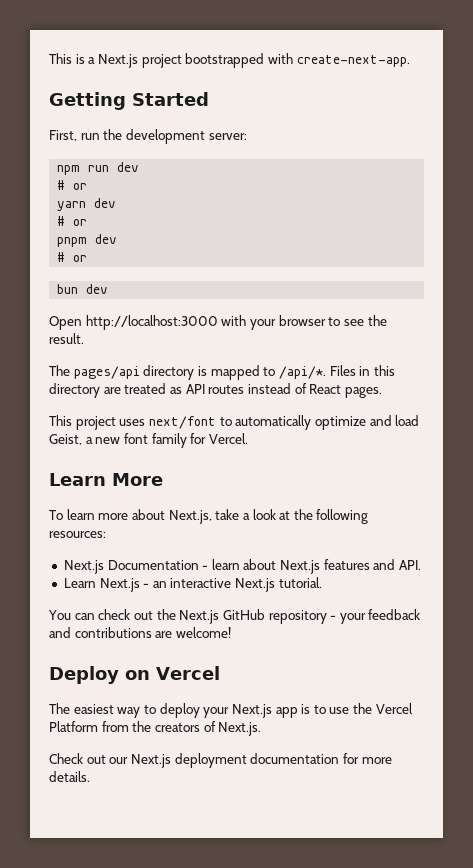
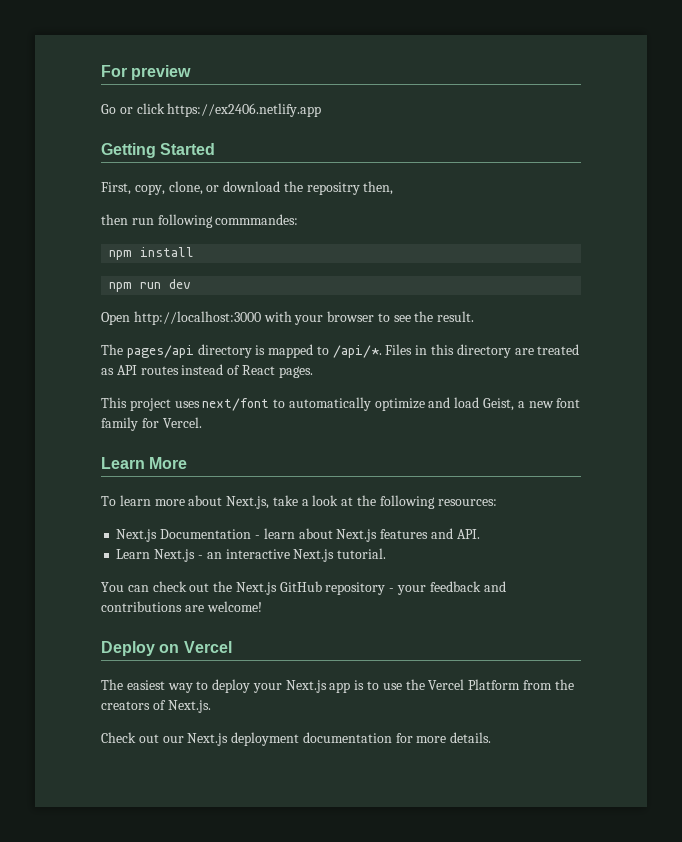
[49,53,410,68] [49,92,209,110] [49,129,247,144] [57,162,140,175] [57,180,88,190] [57,198,117,211] [57,216,88,226] [57,234,118,247] [57,252,88,262] [57,284,79,294] This is a Next.js project bootstrapped with create-next-app. // Getting Started // First, run the development server: // npm run dev // # or // yarn dev // # or // pnpm dev // # or // bun -> [101,65,192,80] [101,103,322,117] [101,143,216,158] [101,181,394,195] [101,214,299,228] [109,247,195,260] [109,282,162,292] For preview // Go or click https://ex2406.netlify.app // Getting Started // First, copy, clone, or download the repositry then, // then run following commmandes: // npm install // npm run

